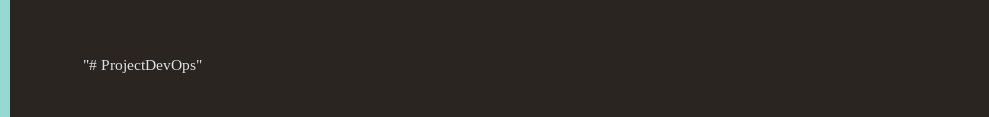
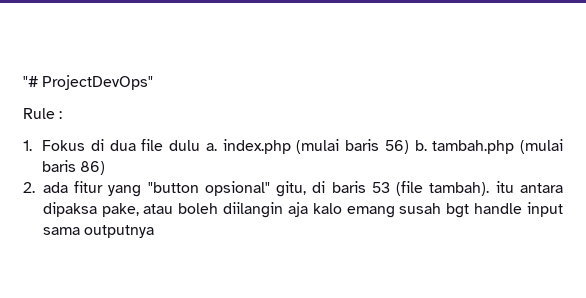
(203, 66) none -> [23,108,63,119] [23,139,563,154] [42,160,106,175] [23,181,563,197] [42,202,563,218] [42,225,154,238] // Rule : // 1. Fokus di dua file dulu a. index.php (mulai baris 56) b. tambah.php (mulai baris 86) // 2. ada fitur yang "button opsional" gitu, di baris 53 (file tambah). itu antara dipaksa pake, atau boleh diilangin aja kalo emang susah bgt handle input sama outputnya

